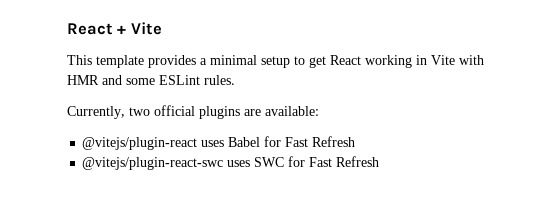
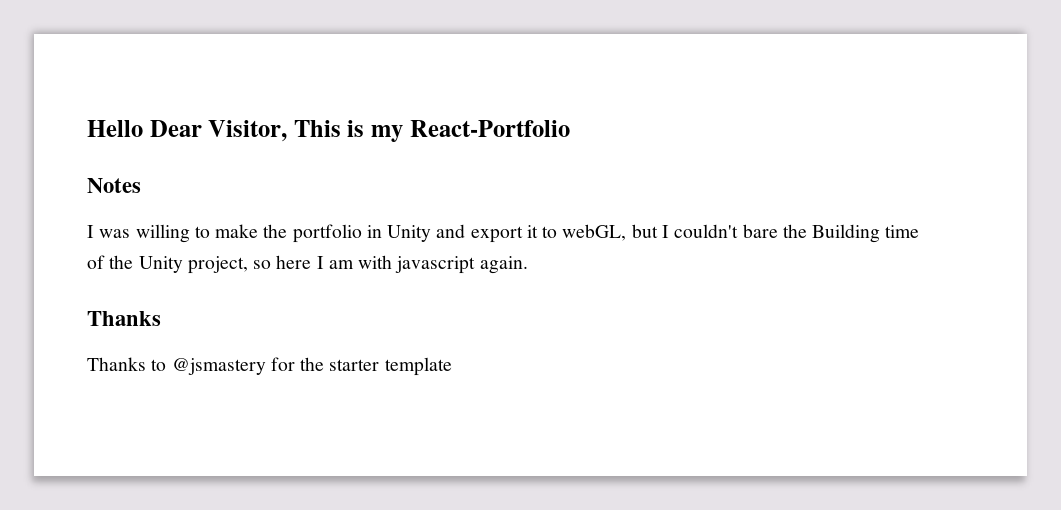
[67,22,162,35] [67,55,484,68] [67,75,235,85] [67,105,319,119] [82,136,356,150] [82,156,380,170] React + Vite // This template provides a minimal setup to get React working in Vite with HMR and some ESLint rules. // Currently, two official plugins are available: // @vitejs/plugin-react uses Babel for Fast Refresh // @vitejs/plugin-react-swc uses SWC for Fast Refresh -> [87,120,570,142] [87,178,141,193] [87,224,920,243] [87,255,528,274] [87,311,161,326] [87,357,452,376] Hello Dear Visitor, This is my React-Portfolio // Notes // I was willing to make the portfolio in Unity and export it to webGL, but I couldn't bare the Building time of the Unity project, so here I am with javascript again. // Thanks // Thanks to @jsmastery for the starter template

